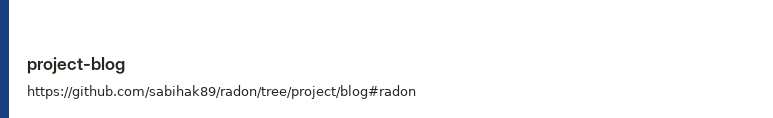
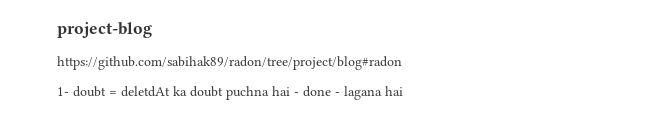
(416, 92) none -> [57,86,403,100] // 1- doubt = deletdAt ka doubt puchna hai - done - lagana hai

